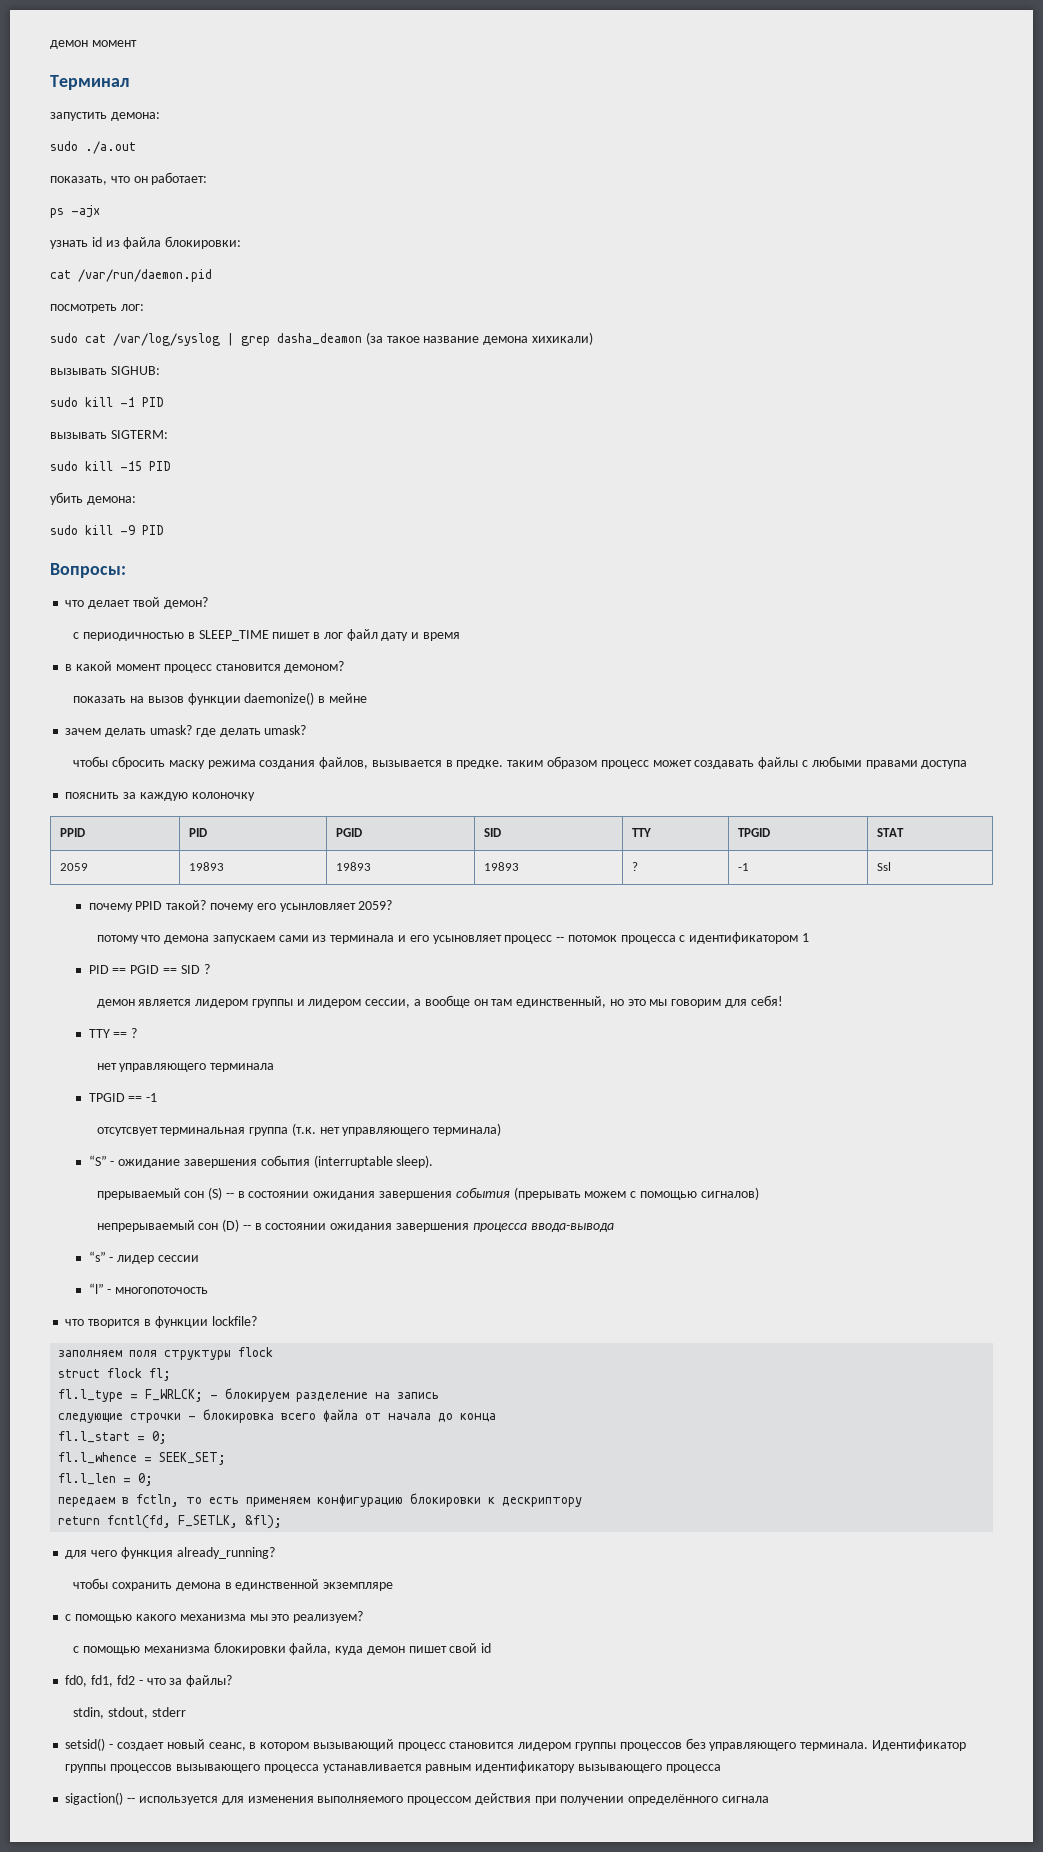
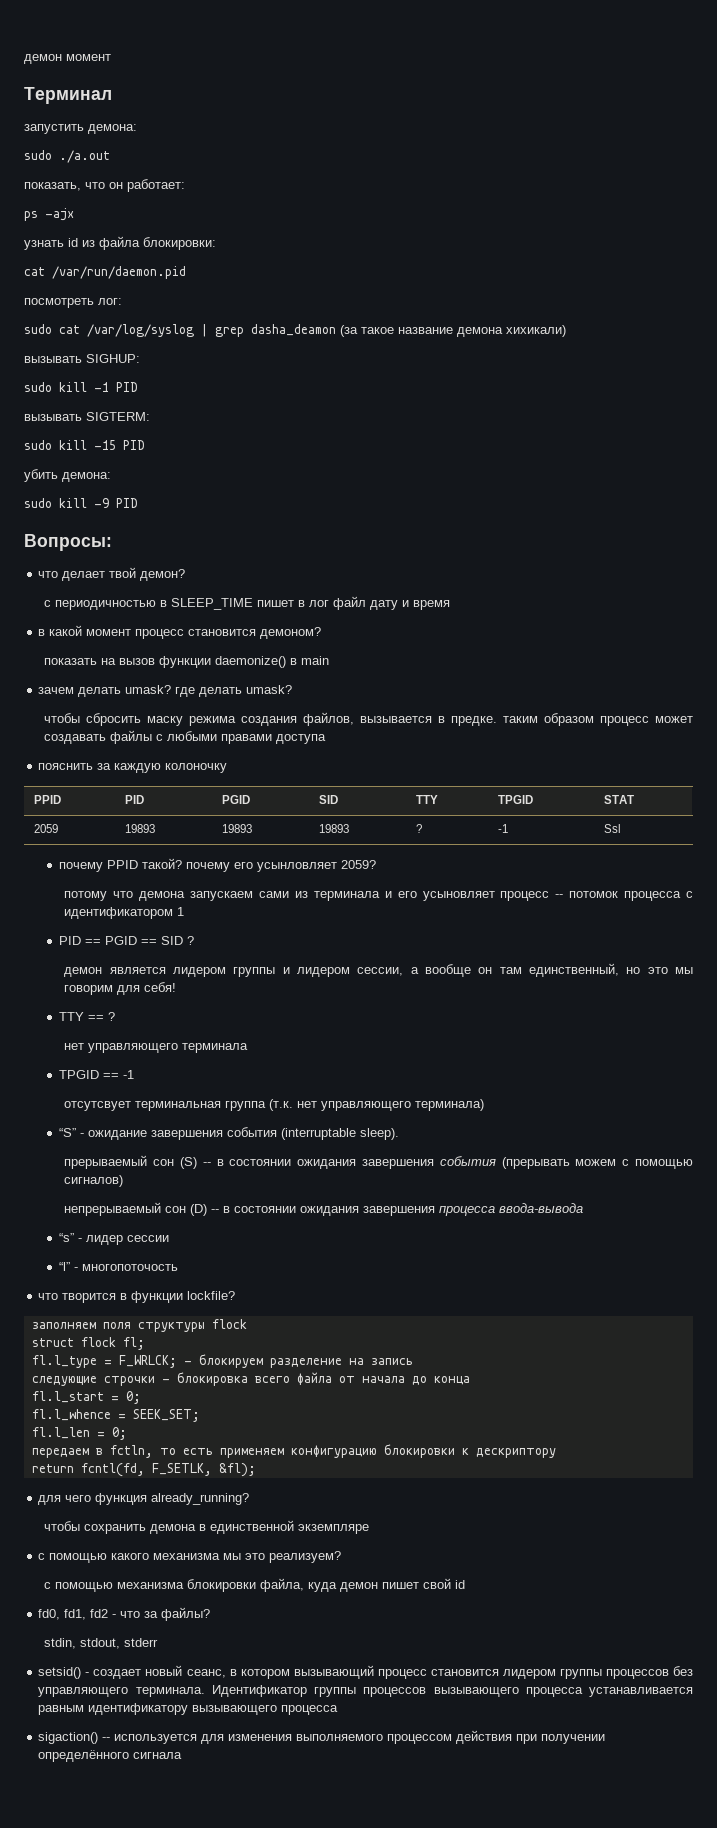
[110,366,160,375] SIGHUB: -> [86,354,140,363] SIGHUP:
[328,693,367,703] мейне -> [301,656,330,665] main

